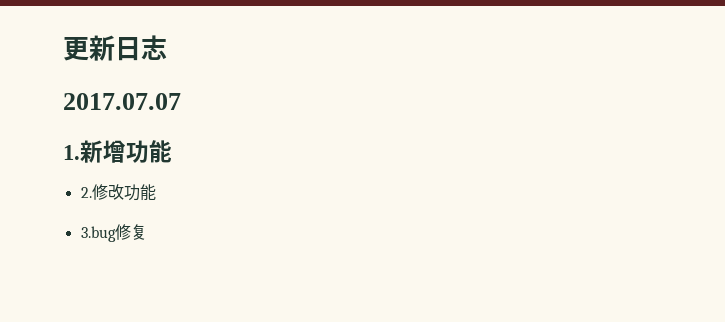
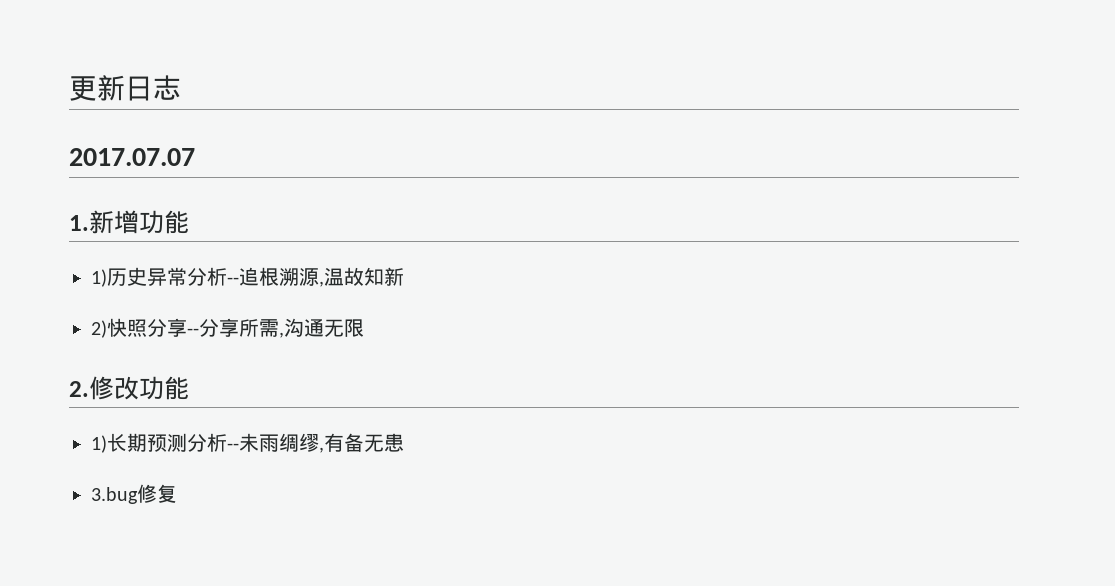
[80,184,156,201] 2.修改功能 -> [91,267,404,287] [91,318,364,338] [69,376,189,400] [91,433,404,453] 1)历史异常分析--追根溯源,温故知新 // 2)快照分享--分享所需,沟通无限 // 2.修改功能 // 1)长期预测分析--未雨绸缪,有备无患

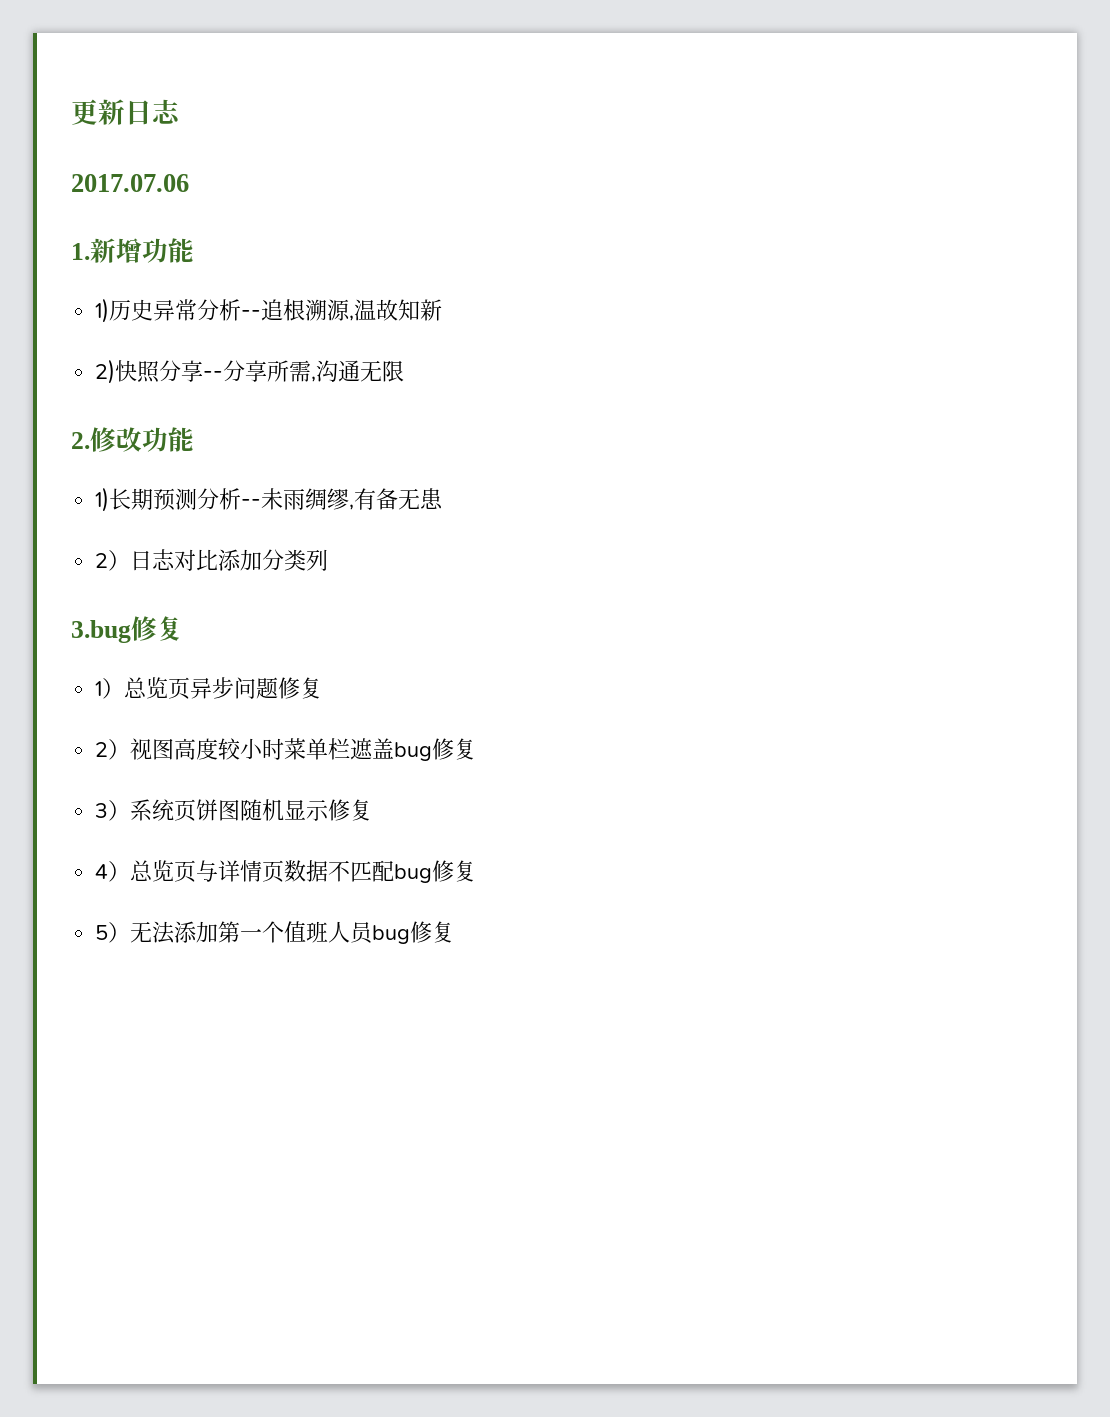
[69,148,195,166] 2017.07.07 -> [71,174,189,192] 2017.07.06
[91,487,138,504] 3.bug -> [95,549,329,571] [71,616,183,643] [95,677,323,699] [95,738,477,761] [95,799,373,821] [95,860,477,883] [95,921,411,944] 2）日志对比添加分类列 // 3.bug修复 // 1）总览页异步问题修复 // 2）视图高度较小时菜单栏遮盖bug修复 // 3）系统页饼图随机显示修复 // 4）总览页与详情页数据不匹配bug修复 // 5）无法添加第一个值班人员bug

